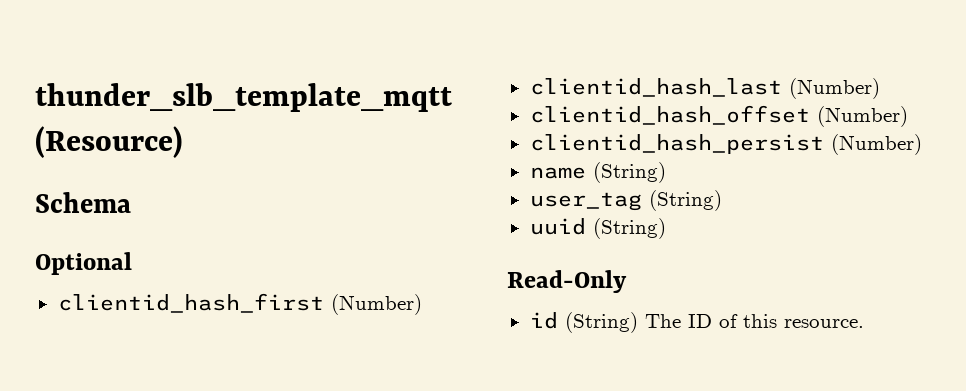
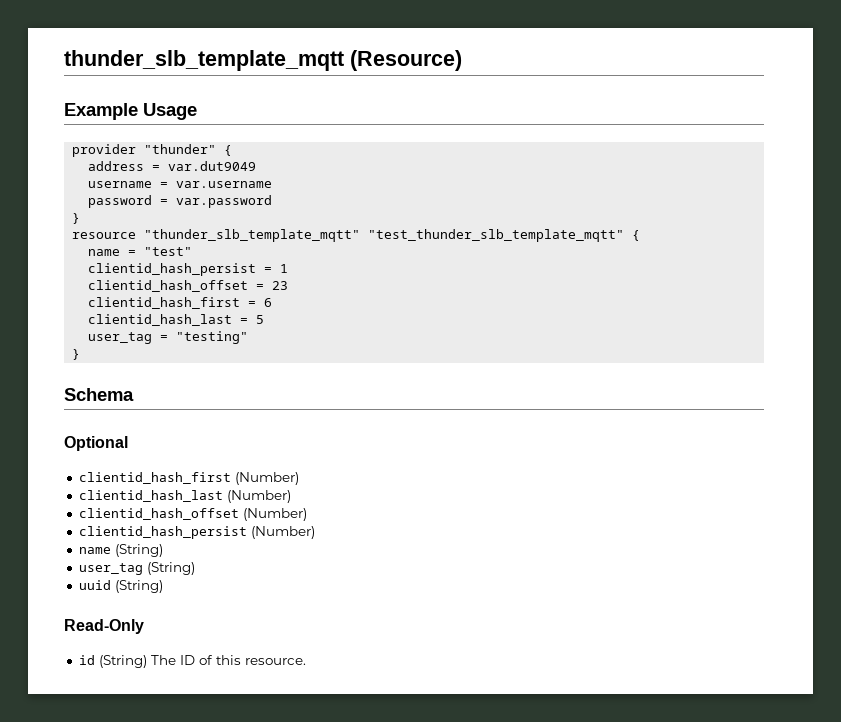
(183, 142) none -> [64,103,197,120] [72,144,233,157] [88,161,257,171] [88,181,273,188] [88,195,273,208] [72,213,81,224] [72,229,641,242] [88,247,193,256] [88,263,289,276] [88,280,289,292] [88,297,273,309] [88,314,265,326] [88,331,249,344] [72,349,81,360] // Example Usage // provider "thunder" { // address = var.dut9049 // username = var.username // password = var.password // } // resource "thunder_slb_template_mqtt" "test_thunder_slb_template_mqtt" { // name = "test" // clientid_hash_persist = 1 // clientid_hash_offset = 23 // clientid_hash_first = 6 // clientid_hash_last = 5 // user_tag = "testing" // }

